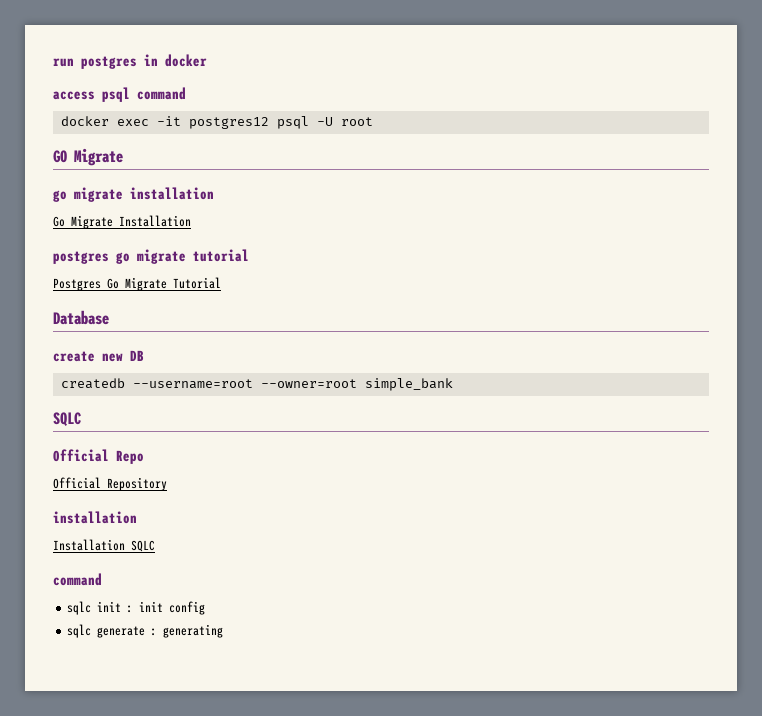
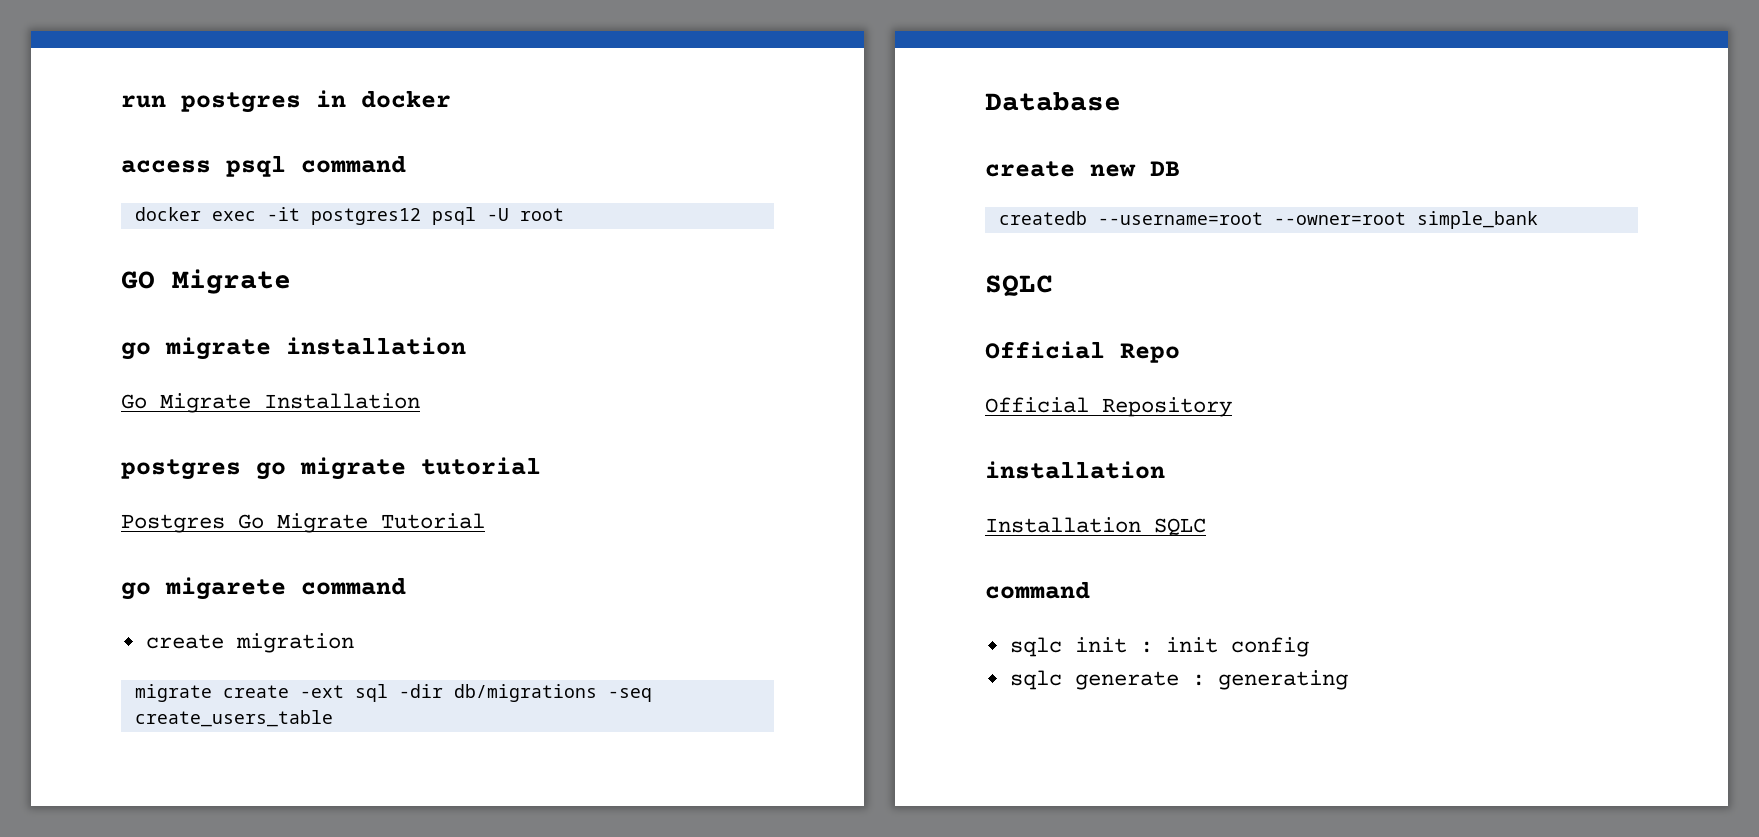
(221, 283) none -> [121,577,406,600] [145,633,354,653] [134,684,652,702] [134,710,333,727] // go migarete command // create migration // migrate create -ext sql -dir db/migrations -seq create_users_table

